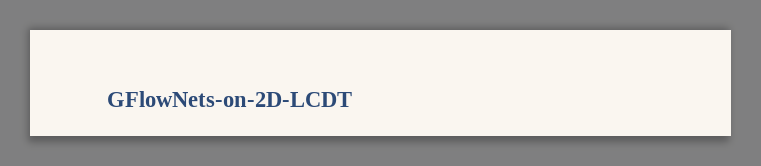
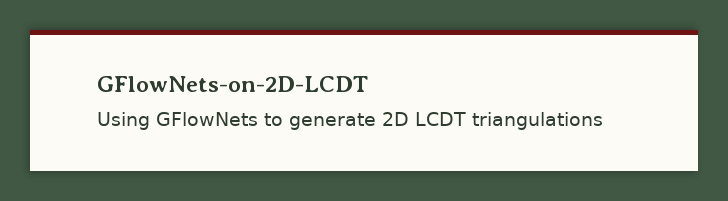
(352, 99) none -> [97,112,603,130] // Using GFlowNets to generate 2D LCDT triangulations

